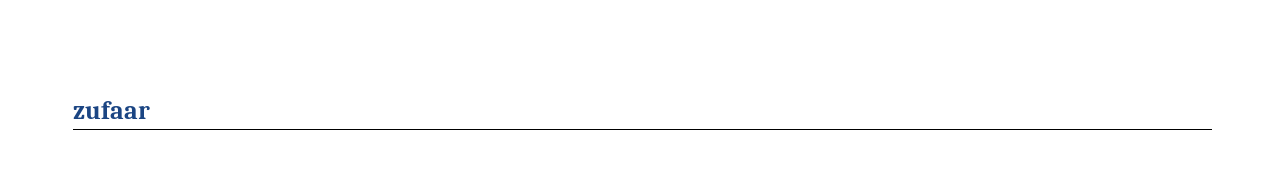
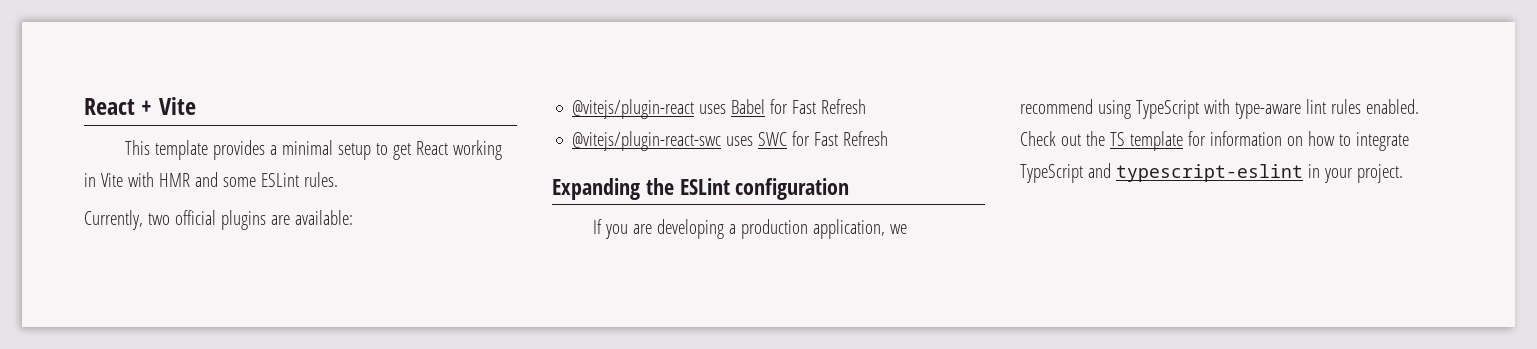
[73,101,150,119] zufaar -> [84,97,196,115] [125,140,503,160] [84,172,338,187] [84,210,353,230] [572,99,867,119] [572,131,889,151] [552,178,850,200] [593,219,908,239] [1020,99,1419,119] [1020,131,1409,151] [1020,163,1403,183] React + Vite // This template provides a minimal setup to get React working in Vite with HMR and some ESLint rules. // Currently, two official plugins are available: // @vitejs/plugin-react uses Babel for Fast Refresh // @vitejs/plugin-react-swc uses SWC for Fast Refresh // Expanding the ESLint configuration // If you are developing a production application, we recommend using TypeScript with type-aware lint rules enabled. Check out the TS template for information on how to integrate TypeScript and typescript-eslint in your project.

